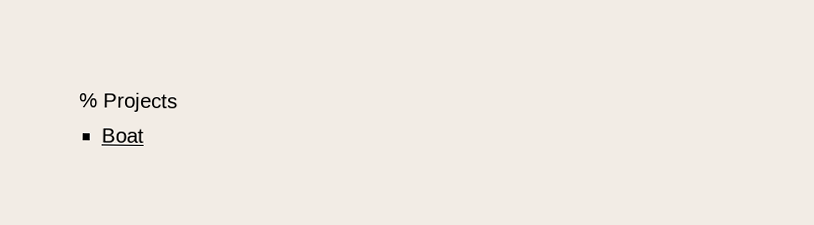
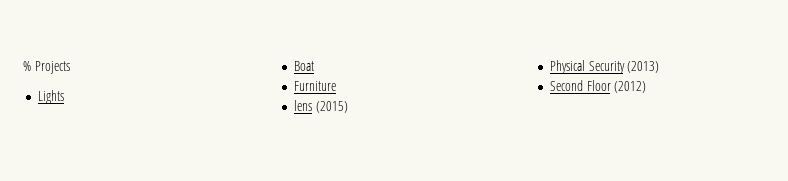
(178, 102) none -> [37,90,64,104] // Lights
(144, 135) none -> [293,81,336,91] [293,100,348,113] [549,60,660,74] [549,80,647,93] // Furniture // lens (2015) // Physical Security (2013) // Second Floor (2012)

